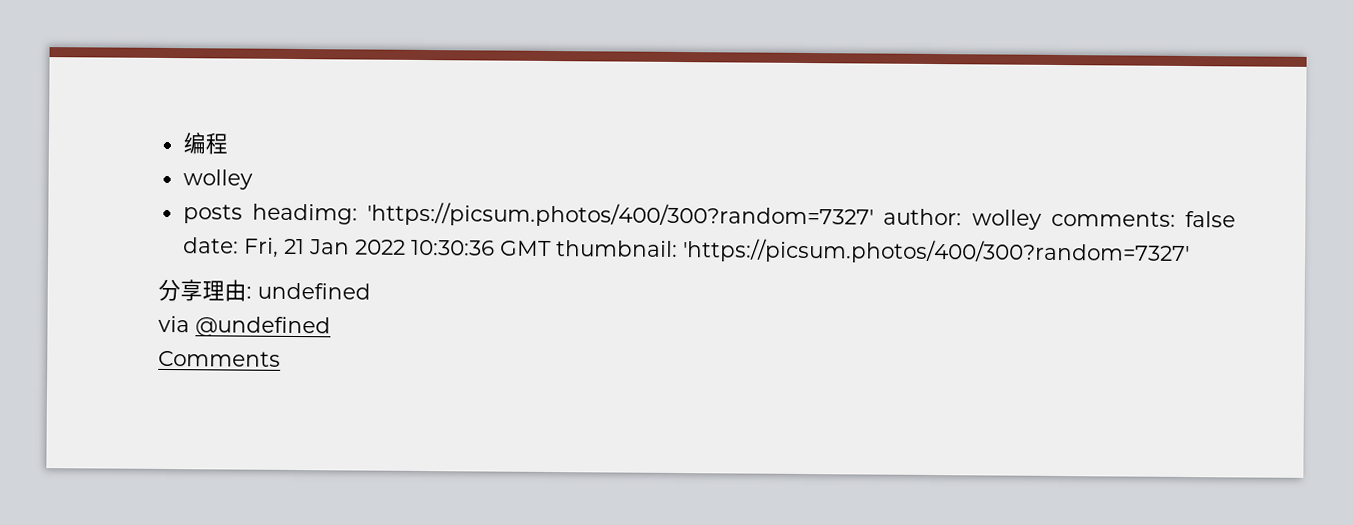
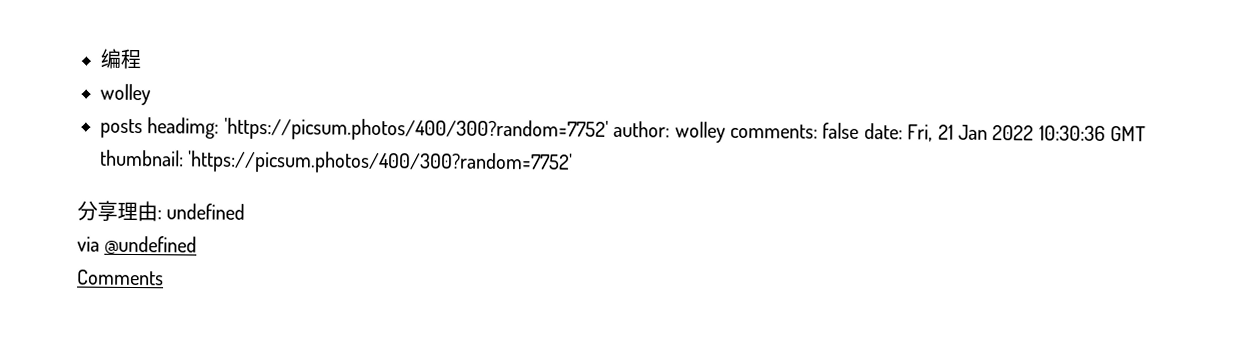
[367,201,875,229] 'https://picsum.photos/400/300?random=7327' -> [223,117,609,142] 'https://picsum.photos/400/300?random=7752'
[682,238,1190,266] 'https://picsum.photos/400/300?random=7327' -> [187,150,574,175] 'https://picsum.photos/400/300?random=7752'

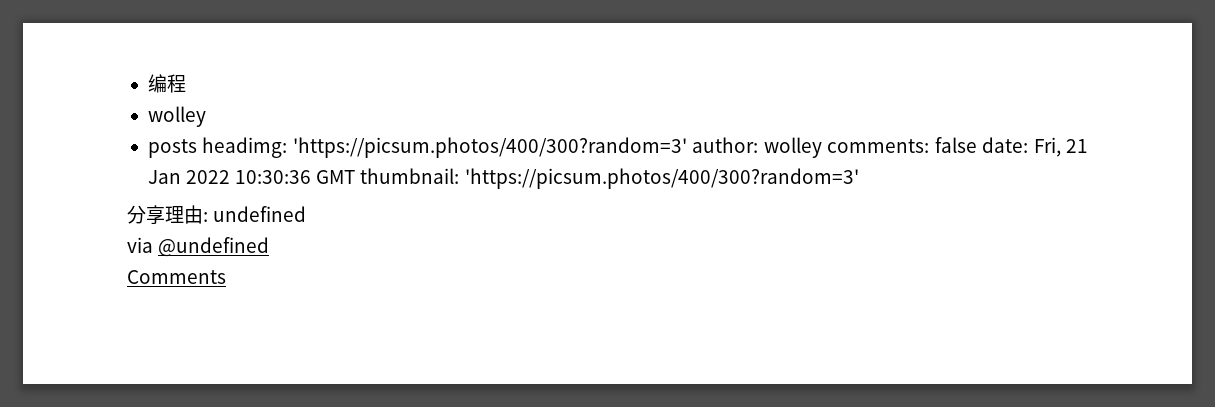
[223,117,609,142] 'https://picsum.photos/400/300?random=7752' -> [292,137,687,158] 'https://picsum.photos/400/300?random=3'
[187,150,574,175] 'https://picsum.photos/400/300?random=7752' -> [464,168,859,189] 'https://picsum.photos/400/300?random=3'

